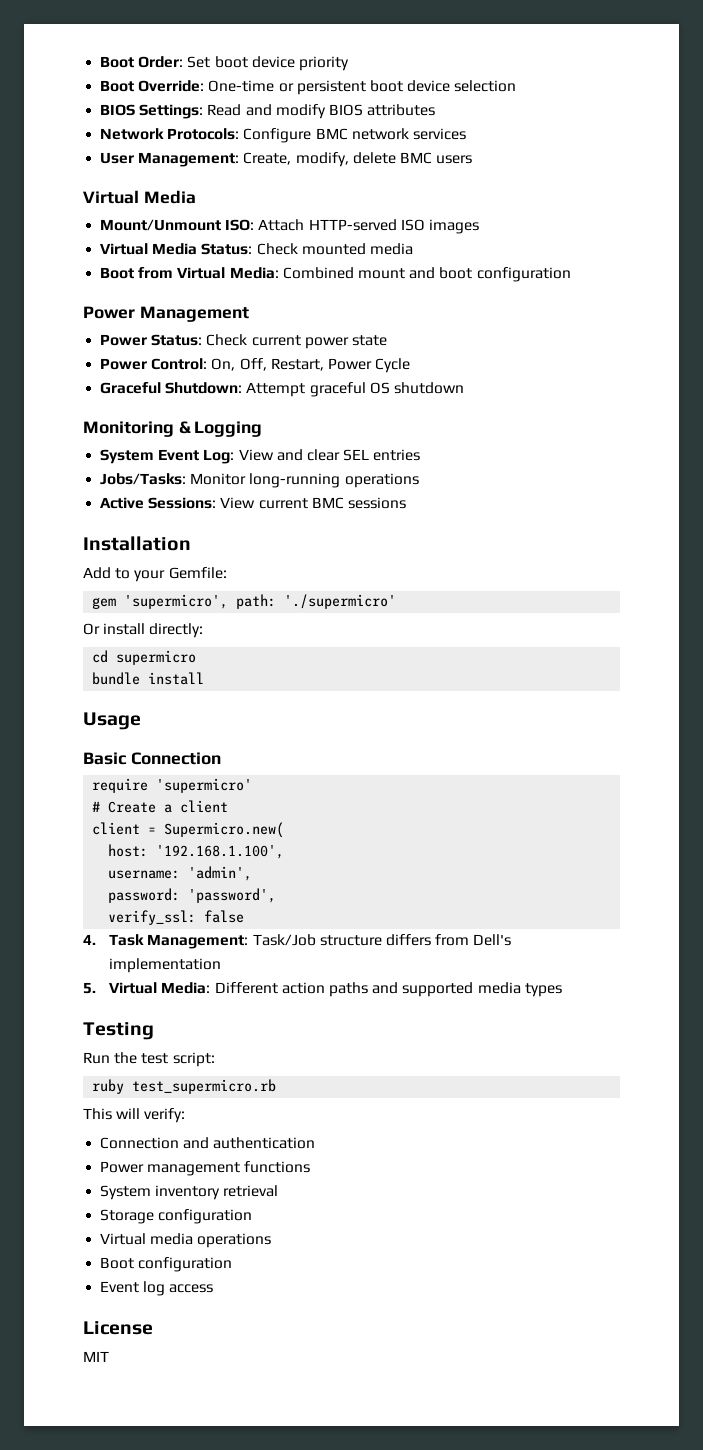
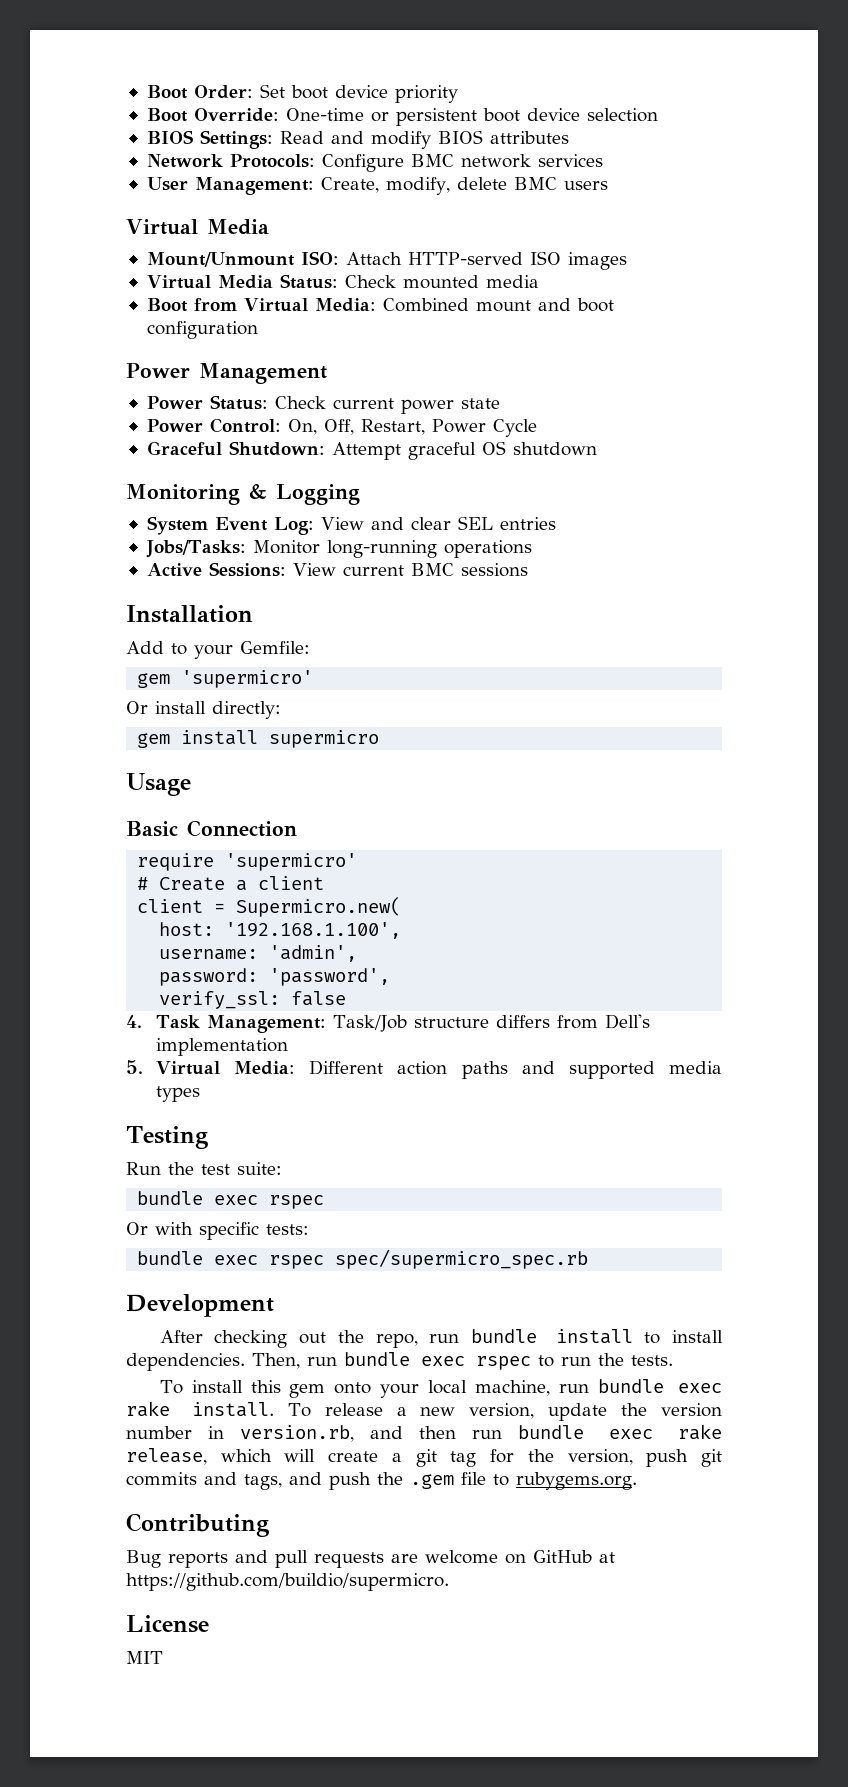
[124,594,397,609] 'supermicro', path: './supermicro' -> [181,670,314,688] 'supermicro'
[92,650,109,663] cd -> [137,730,259,748] gem install
[92,672,205,685] // bundle install -> (380, 739) none
[172,1052,215,1067] [92,1079,277,1094] [83,1108,186,1123] [100,1137,316,1149] [100,1161,311,1176] [100,1185,279,1200] [100,1209,253,1224] [100,1233,272,1248] [100,1257,233,1272] [100,1281,214,1296] script: // ruby test_supermicro.rb // This will verify: // Connection and authentication // Power management functions // System inventory retrieval // Storage configuration // Virtual media operations // Boot configuration // Event log access -> [237,1162,282,1175] [137,1191,325,1209] [126,1222,309,1240] [137,1249,589,1269] [126,1294,274,1317] [159,1329,723,1348] [126,1352,673,1371] [159,1379,722,1398] [126,1401,723,1421] [126,1424,722,1442] [126,1448,723,1467] [126,1472,637,1490] [126,1513,269,1537] [126,1550,615,1568] [126,1573,449,1591] suite: // bundle exec rspec // Or with specific tests: // bundle exec rspec spec/supermicro_spec.rb // Development // After checking out the repo, run bundle install to install dependencies. Then, run bundle exec rspec to run the tests. // To install this gem onto your local machine, run bundle exec rake install. To release a new version, update the version number in version.rb, and then run bundle exec rake release, which will create a git tag for the version, push git commits and tags, and push the .gem file to rubygems.org. // Contributing // Bug reports and pull requests are welcome on GitHub at https://github.com/buildio/supermicro.

